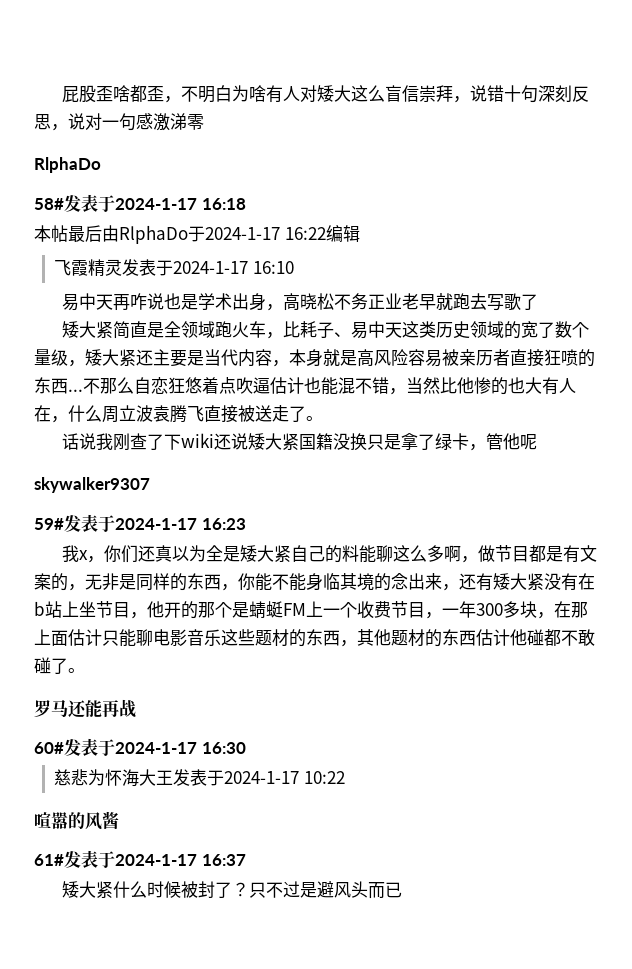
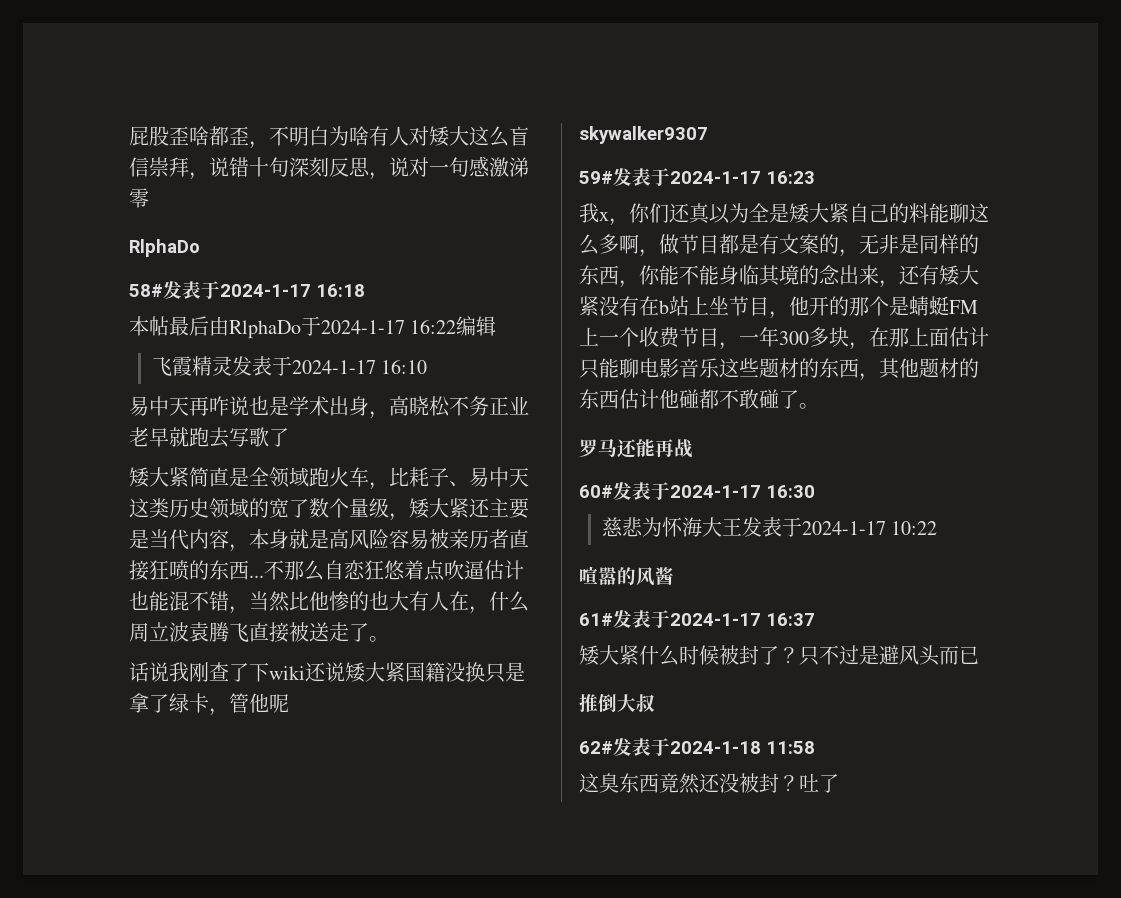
(402, 890) none -> [579,694,655,713] [579,738,815,756] [579,773,839,794] // 推倒大叔 // 62#发表于2024-1-18 11:58 // 这臭东西竟然还没被封？吐了

